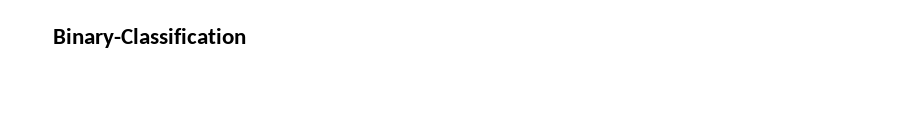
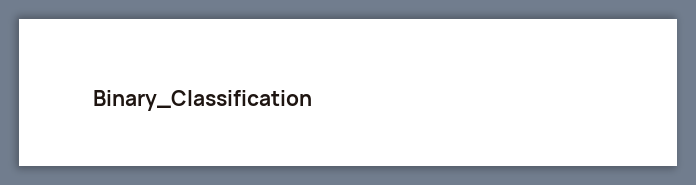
[53,28,246,48] Binary-Classification -> [93,90,312,111] Binary_Classification

